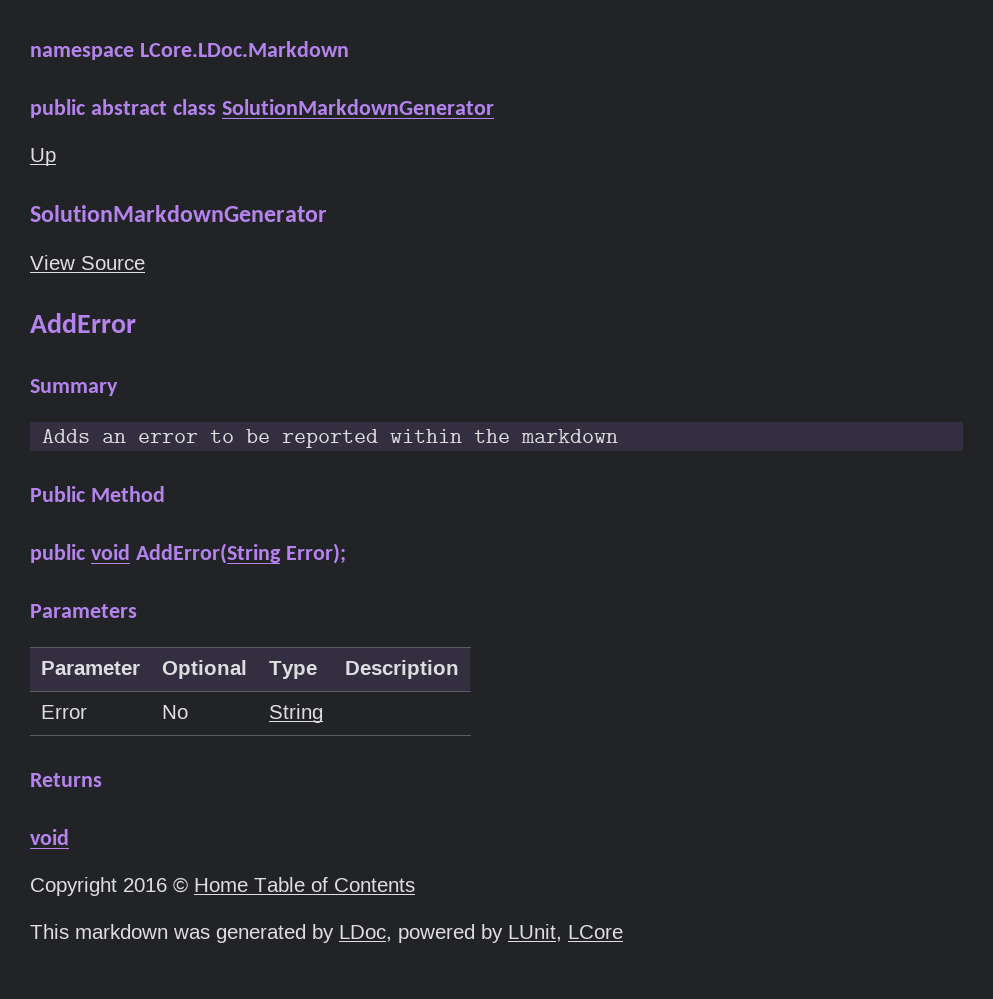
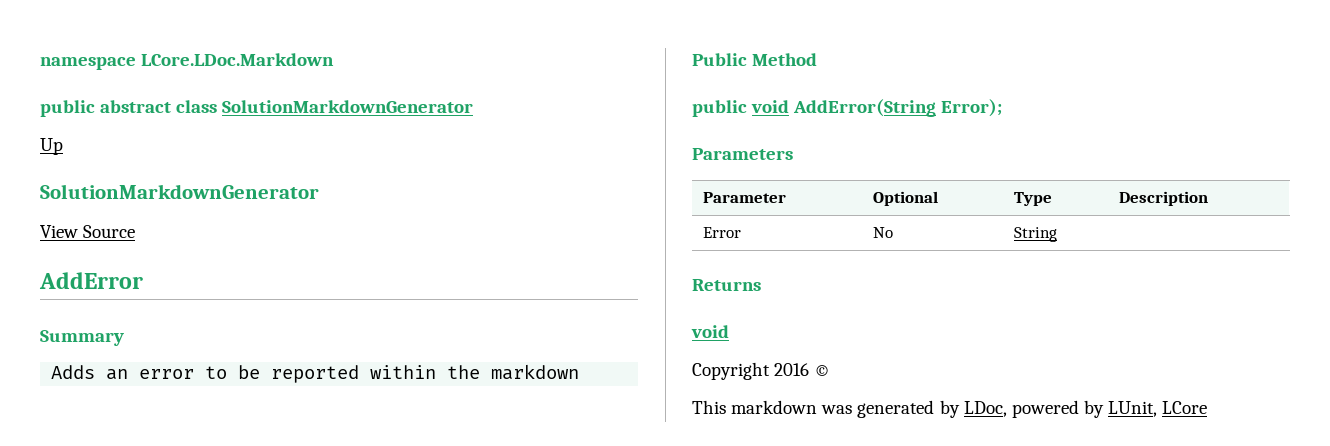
[194,877,415,892] Home Table of Contents -> (831, 370) none

